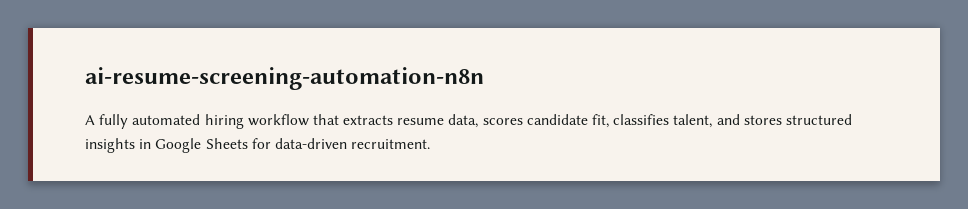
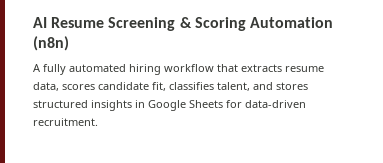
[85,67,484,90] ai-resume-screening-automation-n8n -> [33,17,333,31] [33,36,69,51] AI Resume Screening & Scoring Automation (n8n)

